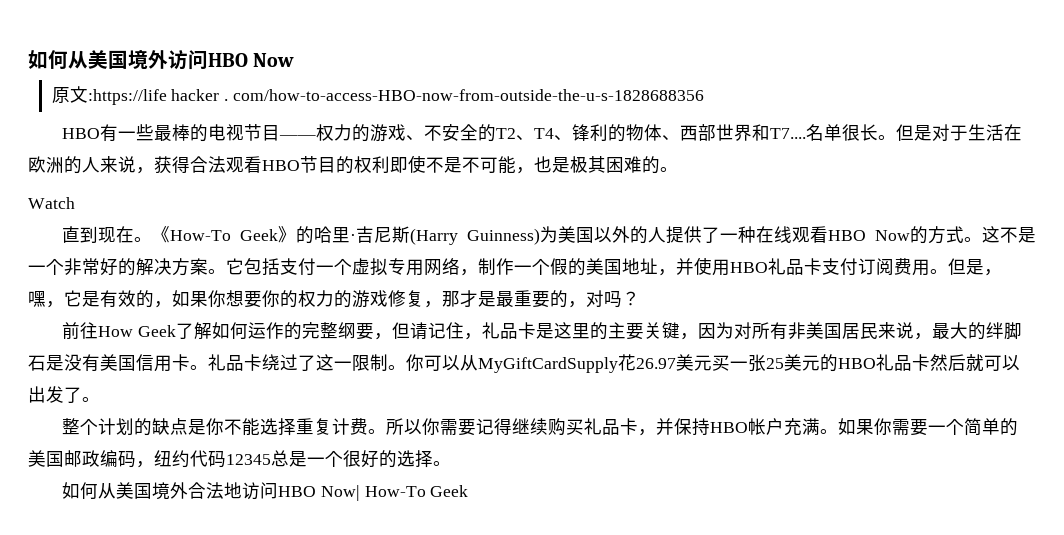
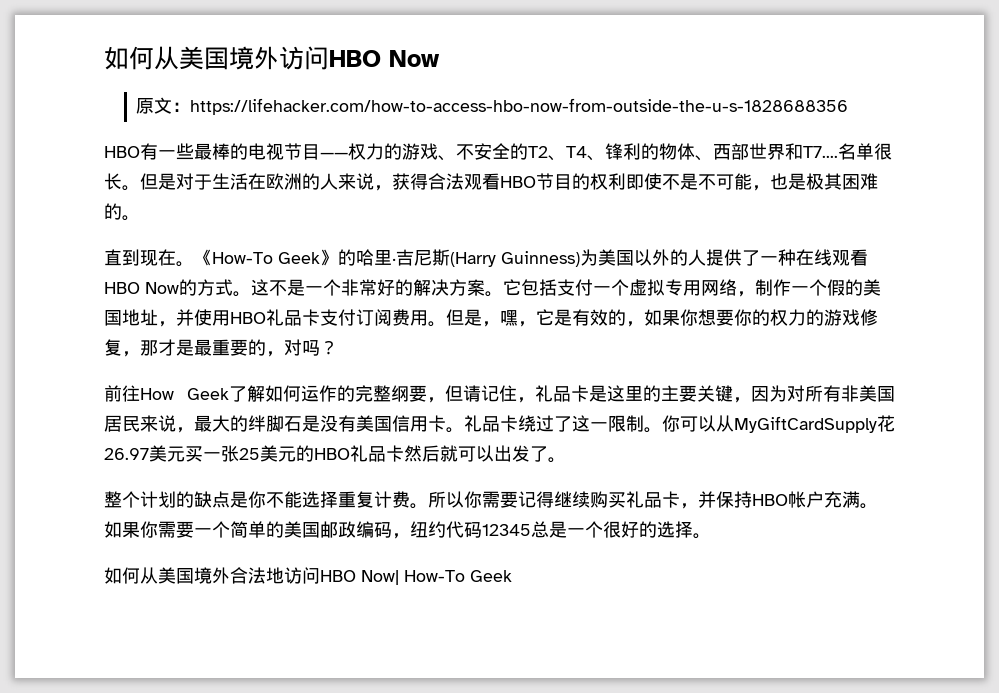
[87,89,704,105] :https://life hacker . com/how-to-access-HBO-now-from-outside-the-u-s-1828688356 -> [172,98,849,115] ：https://lifehacker.com/how-to-access-hbo-now-from-outside-the-u-s-1828688356
[28,197,75,209] // Watch -> (140, 218) none

